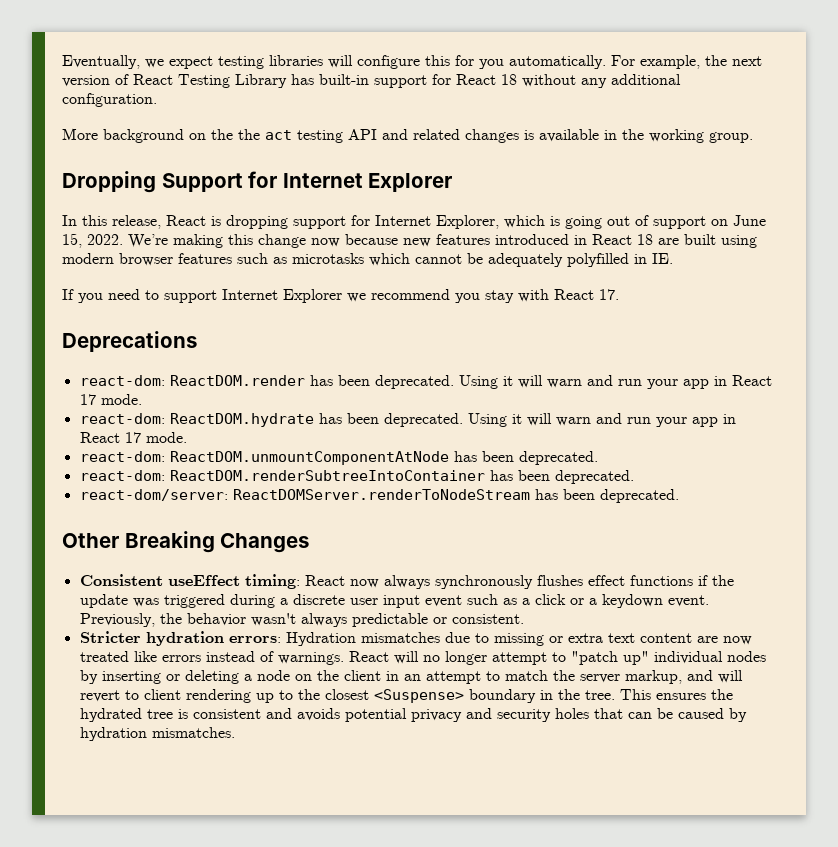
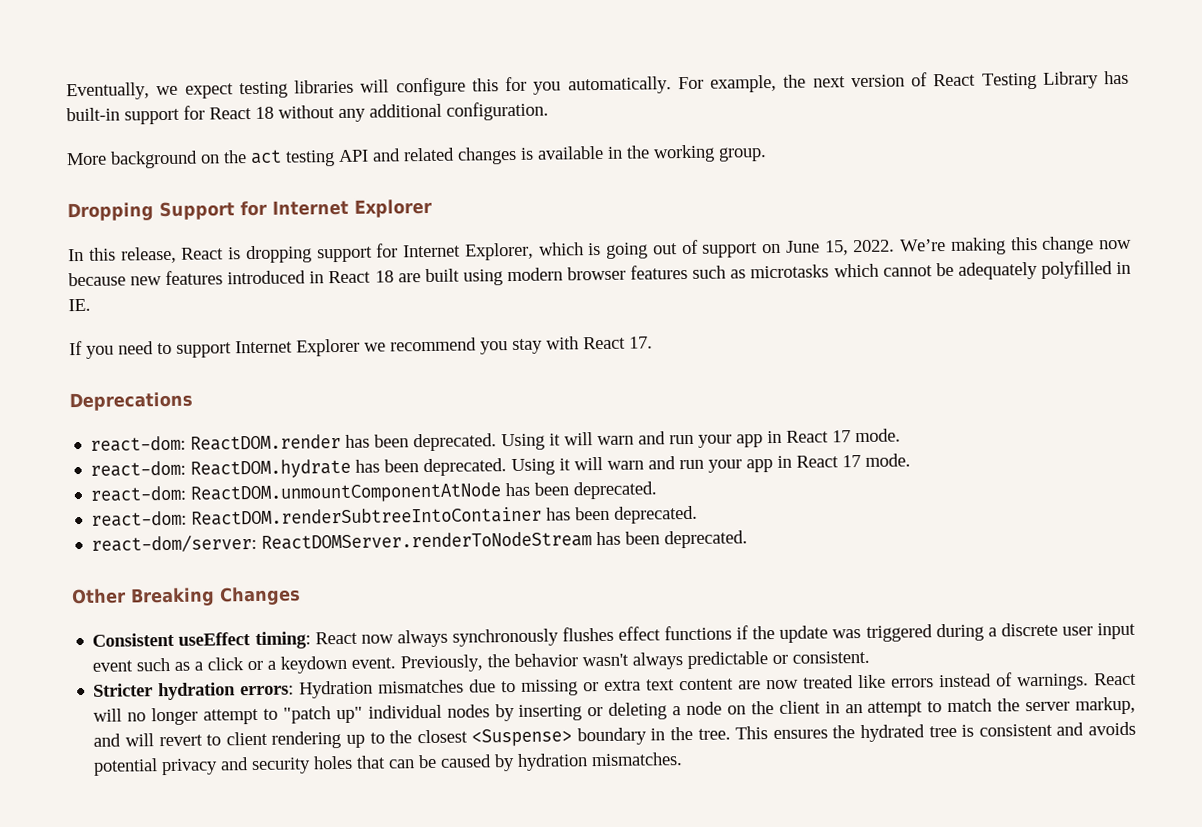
[238,129,260,140] the -> (247, 157) none

